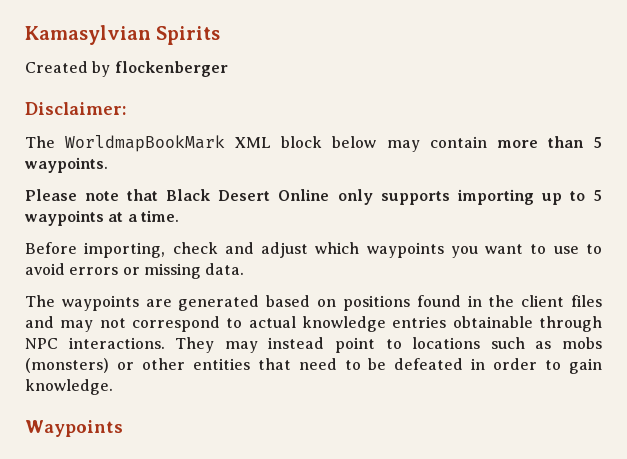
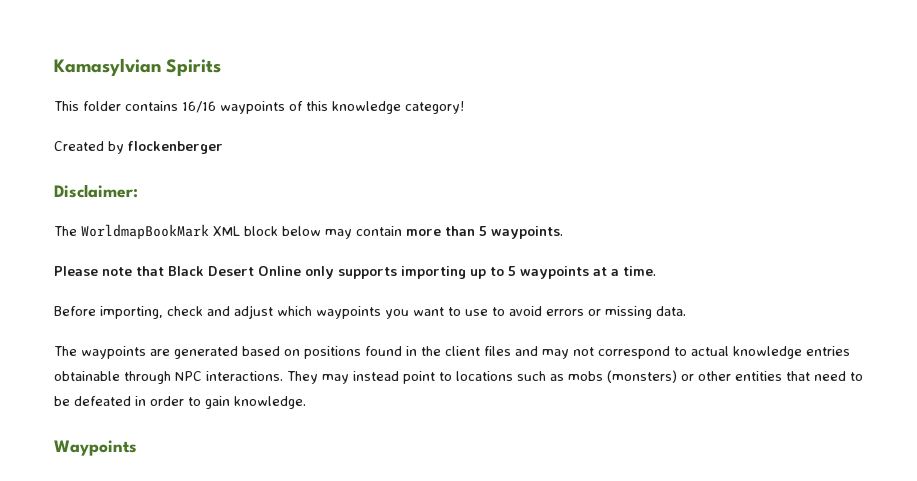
(221, 35) none -> [54,101,464,114] // This folder contains 16/16 waypoints of this knowledge category!

